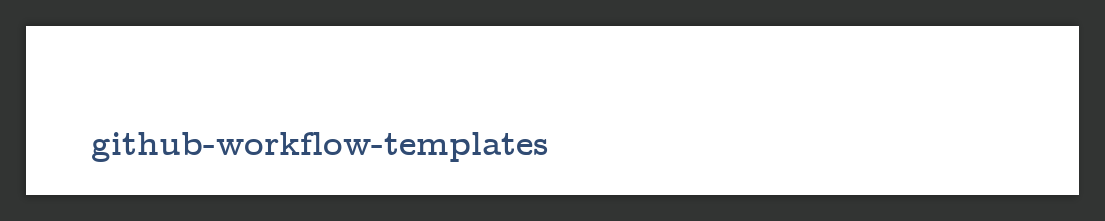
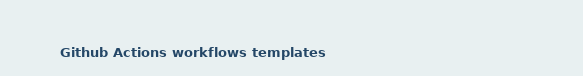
[91,132,548,162] github-workflow-templates -> [60,47,326,60] Github Actions workflows templates

